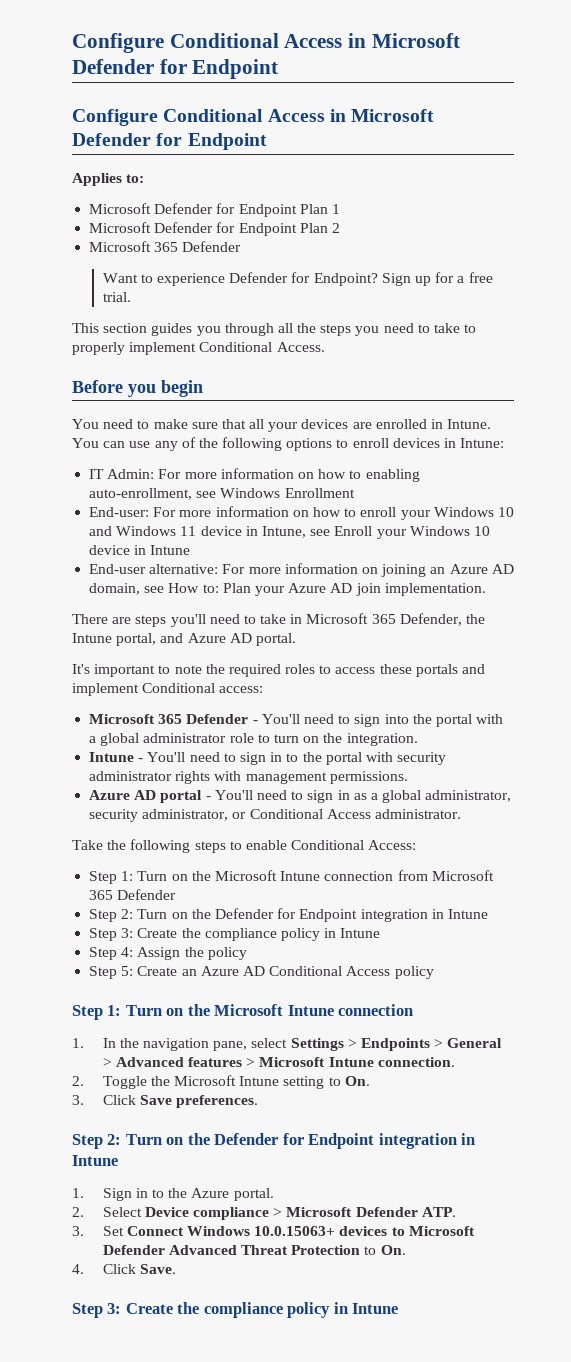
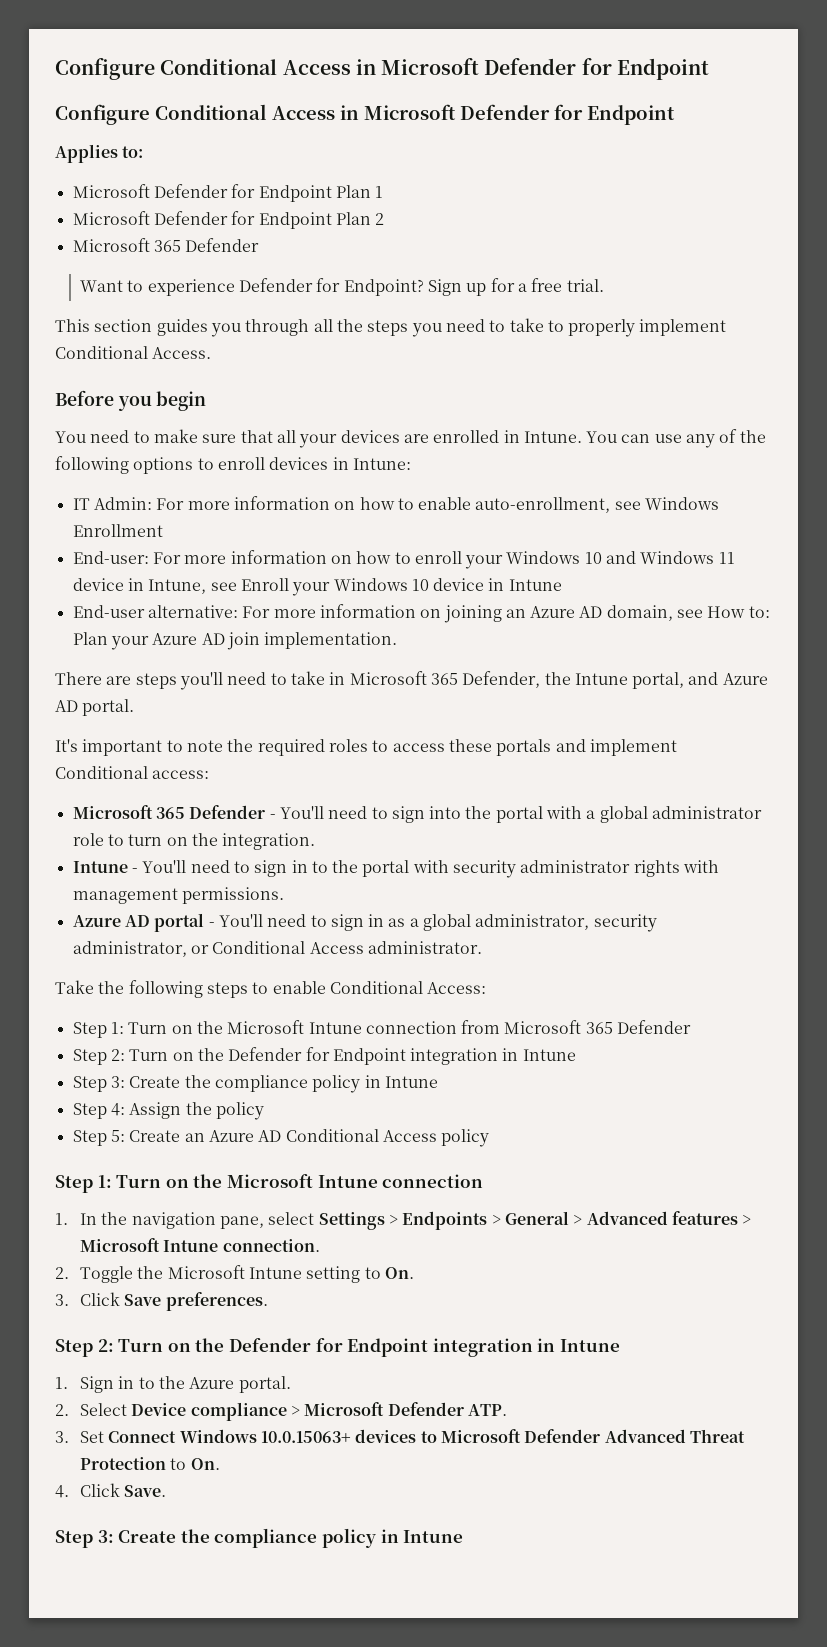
[365,469,420,482] enabling -> [418,497,472,510] enable

